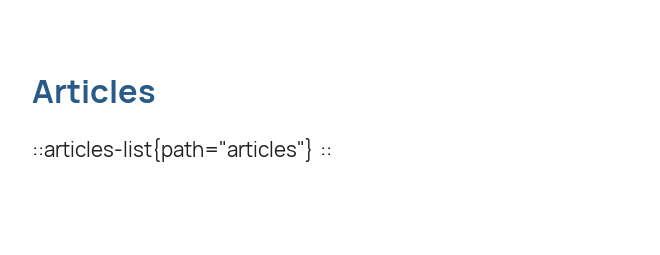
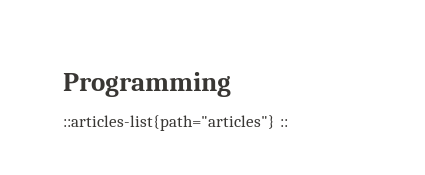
[32,80,156,103] Articles -> [63,72,231,97] Programming

